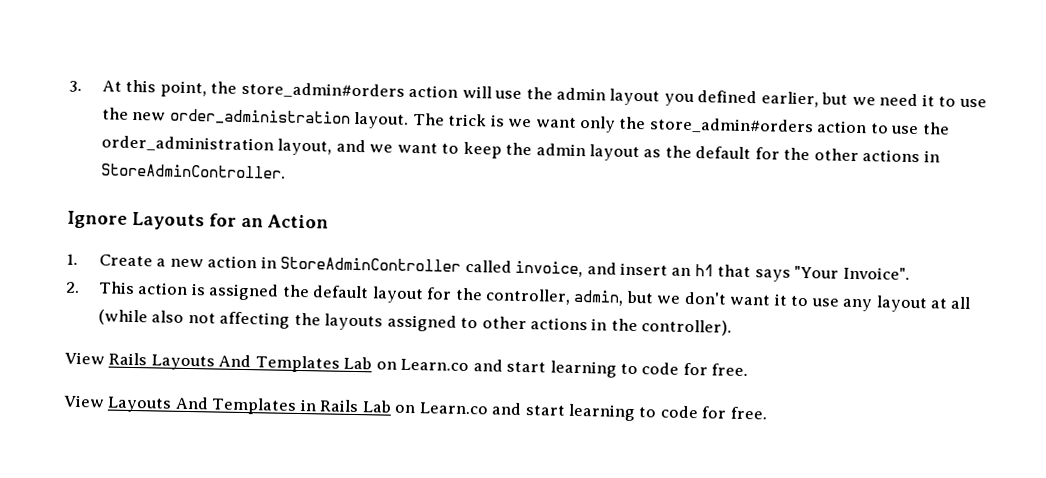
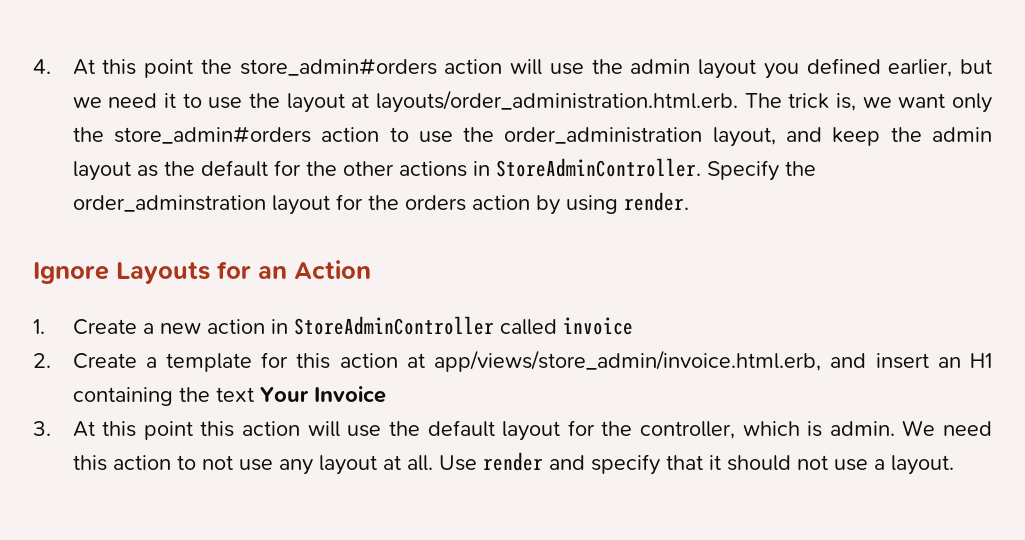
[69,79,207,98] 3. At this point, -> [33,59,194,78] 4. At this point
[132,108,410,129] new order_administration layout. -> [286,90,738,113] layout at layouts/order_administration.html.erb.
[490,114,505,127] is -> [835,93,856,111] is,
[369,142,460,154] we want to -> (823, 134) none
(286, 171) none -> [706,160,816,181] [72,192,689,215] Specify the order_adminstration layout for the orders action by using render.
[515,260,910,282] [65,281,280,301] invoice, and insert an h1 that says "Your Invoice". // 2. This action is assigned -> [562,317,633,335] [33,350,992,372] [72,386,386,406] [33,421,382,440] invoice // 2. Create a template for this action at app/views/store_admin/invoice.html.erb, and insert an H1 containing the text Your Invoice // 3. At this point this action will use
[573,289,972,313] [97,309,733,336] [64,351,749,378] [63,394,768,422] admin, but we don't want it to use any layout at all (while also not affecting the layouts assigned to other actions in the controller). // View Rails Layouts And Templates Lab on Learn.co and start learning to code for free. // View Layouts And Templates in Rails Lab on Learn.co and start learning to code for free. -> [742,420,993,437] [72,452,954,475] which is admin. We need this action to not use any layout at all. Use render and specify that it should not use a layout.

